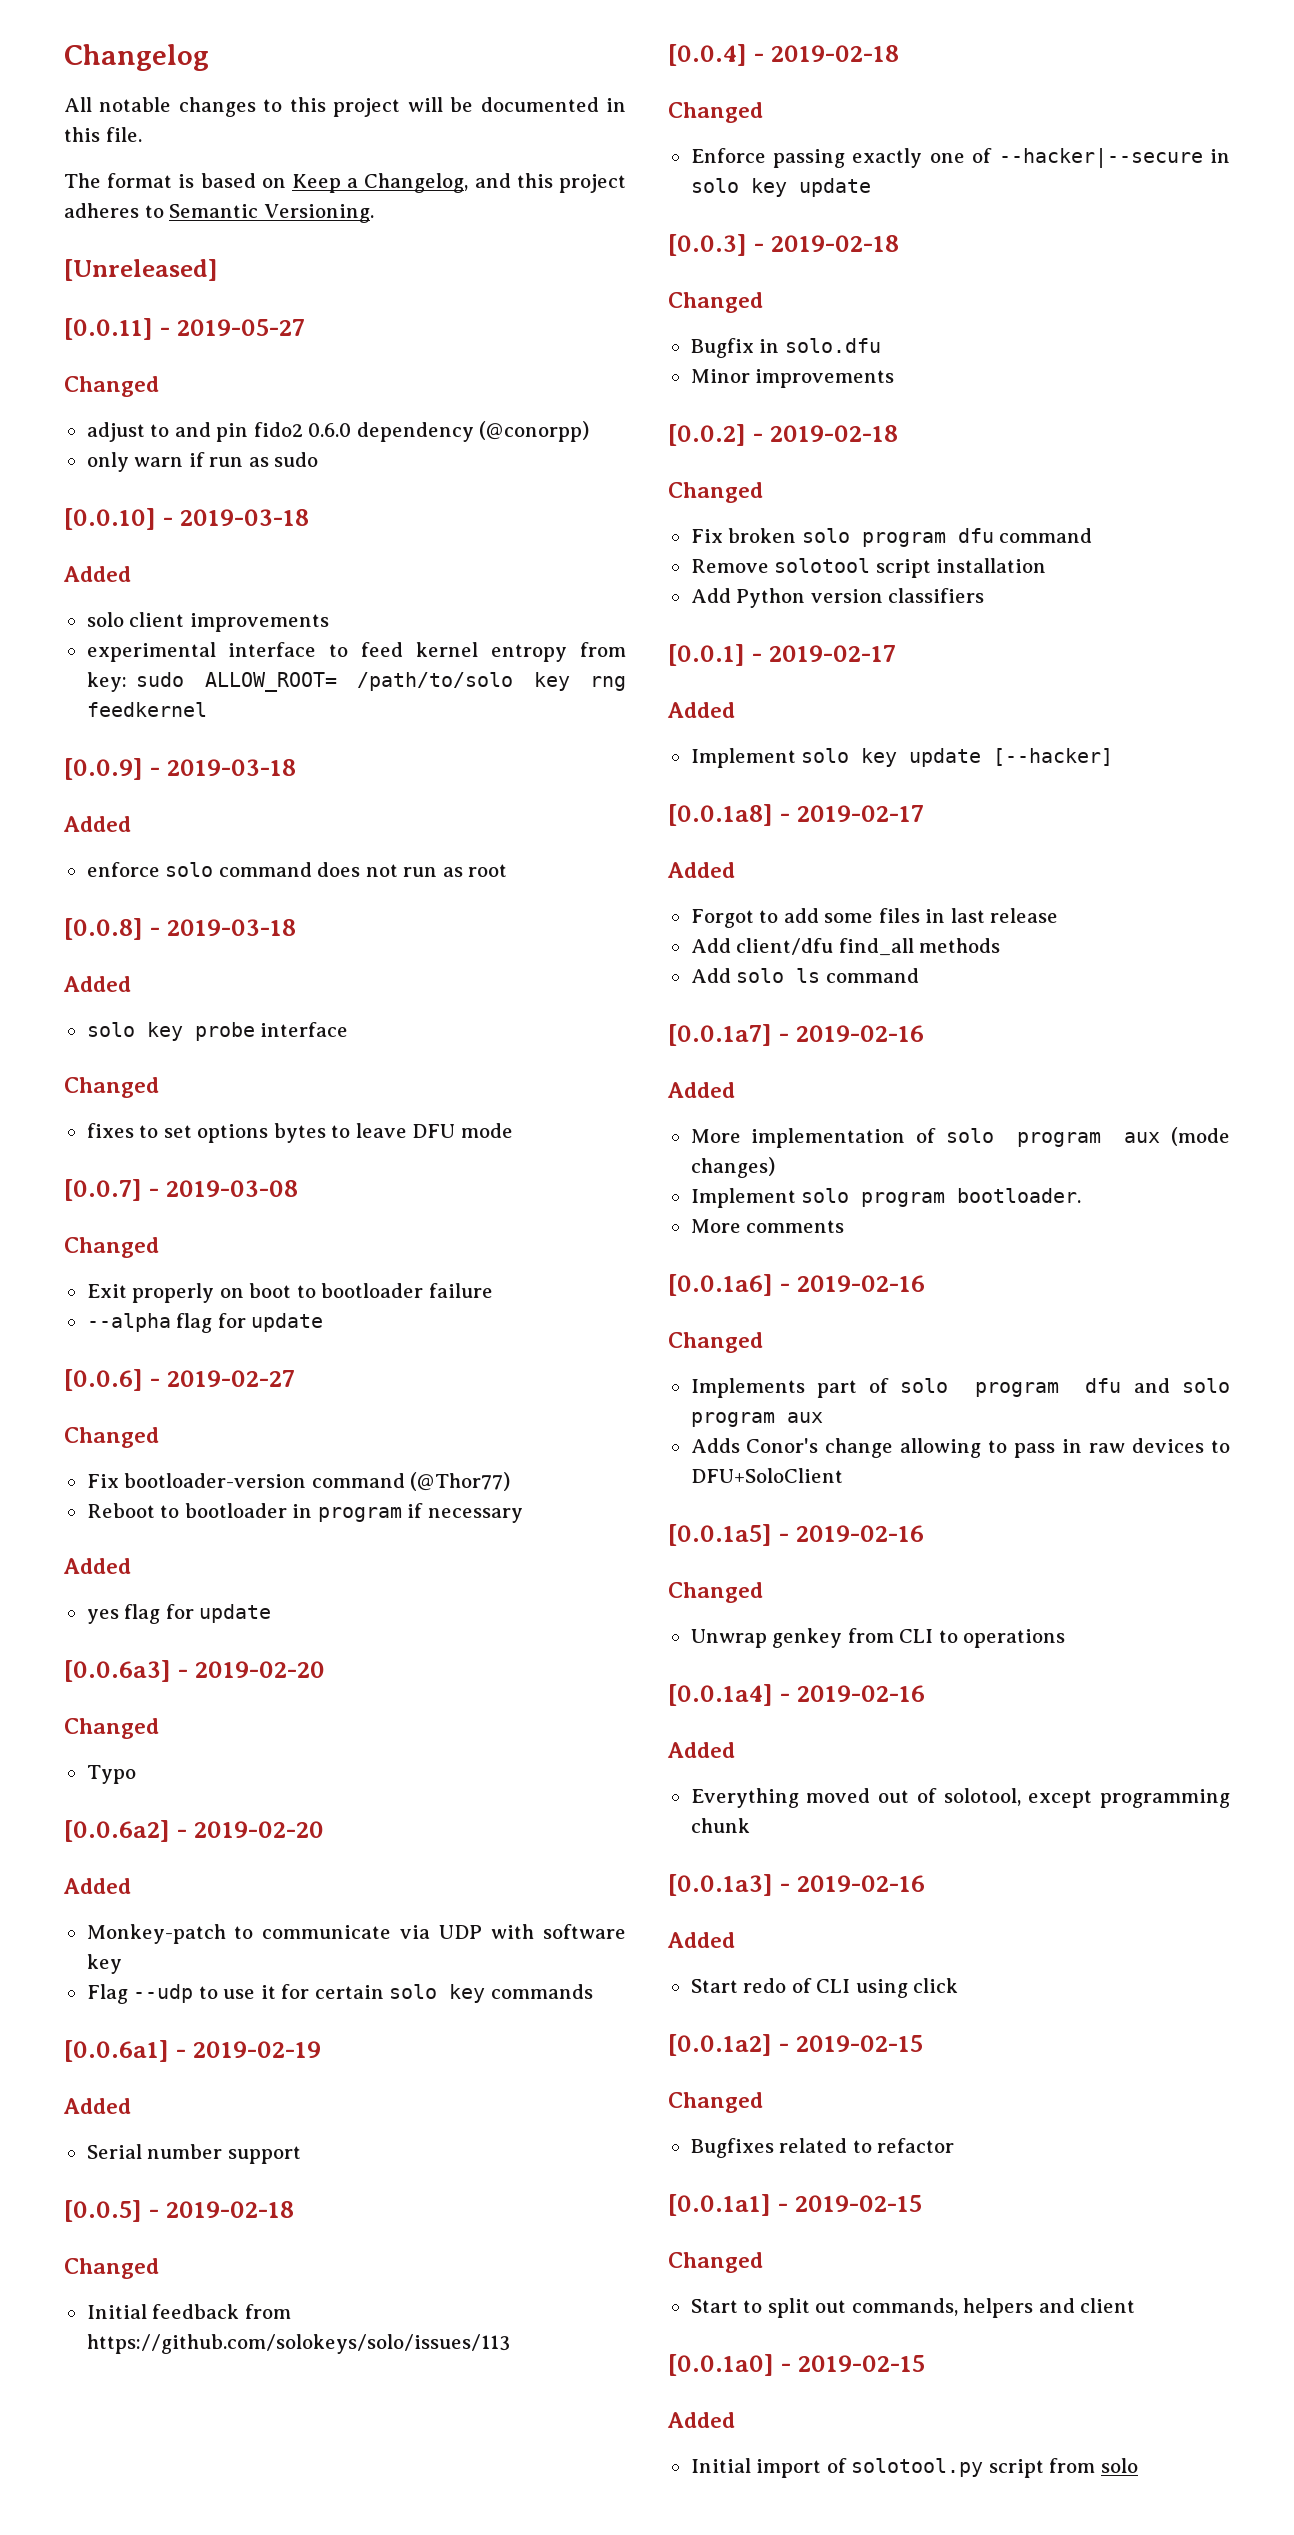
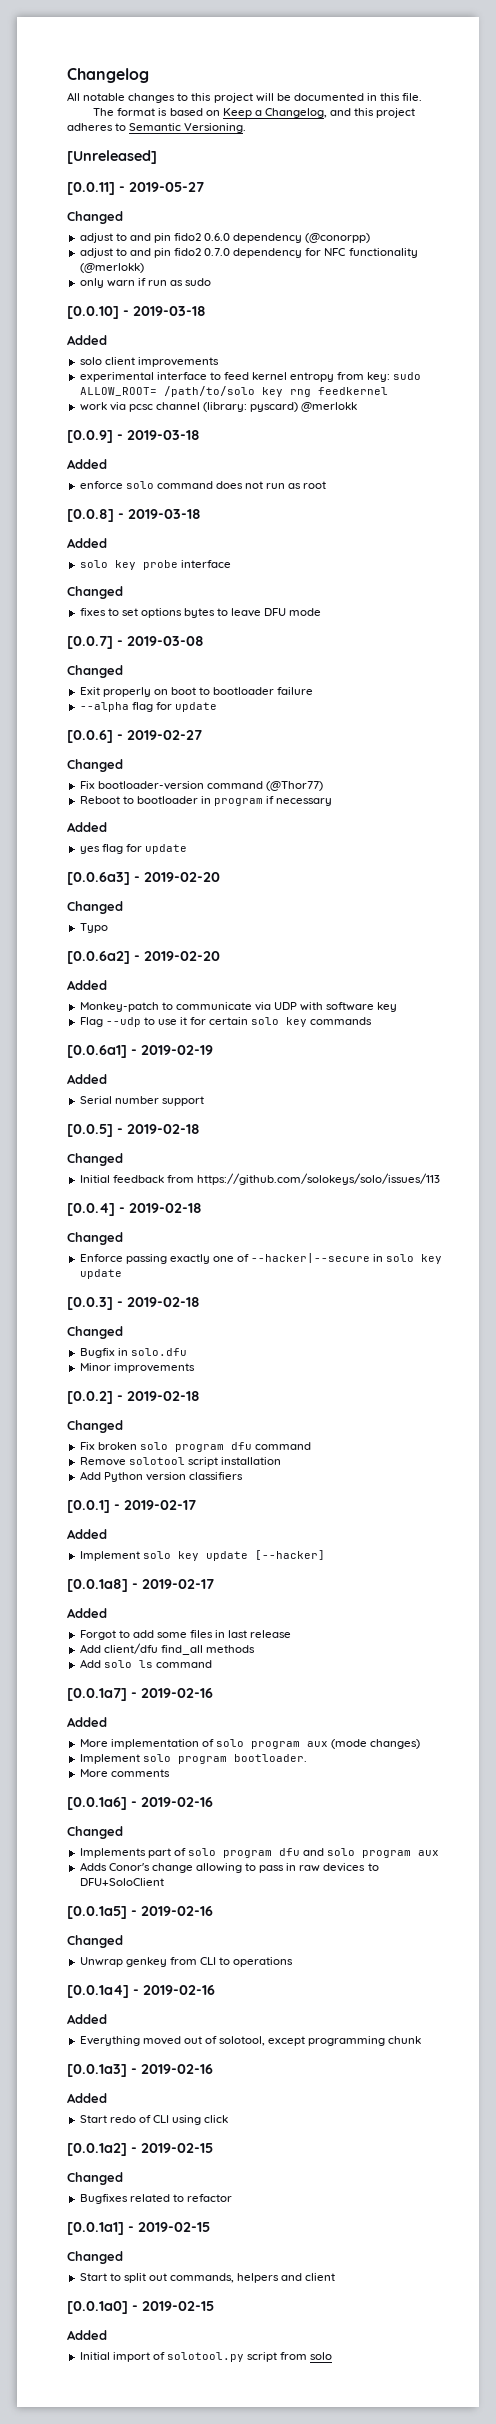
(590, 431) none -> [79,248,418,258] [79,263,144,273] // adjust to and pin fido2 0.7.0 dependency for NFC functionality (@merlokk)
(207, 709) none -> [79,402,358,412] // work via pcsc channel (library: pyscard) @merlokk

